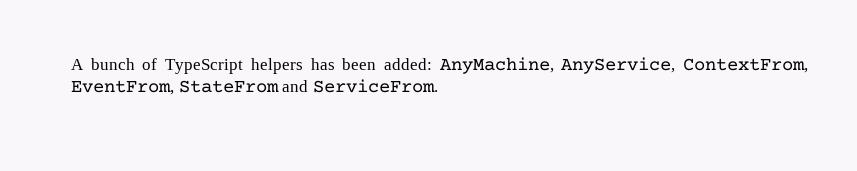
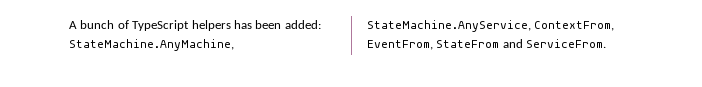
[439,57,676,74] AnyMachine, AnyService, -> [69,39,234,51] [367,20,531,32] StateMachine.AnyMachine, StateMachine.AnyService,

